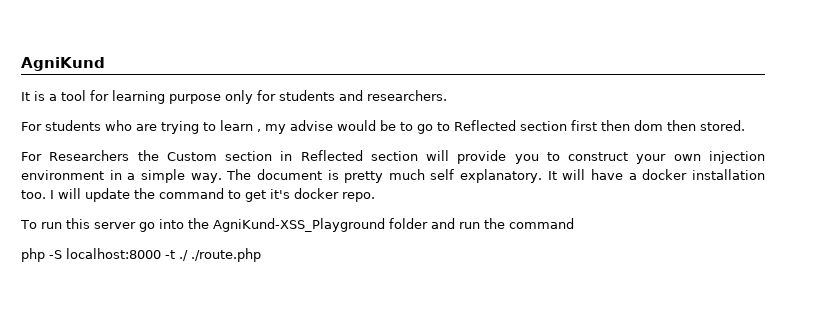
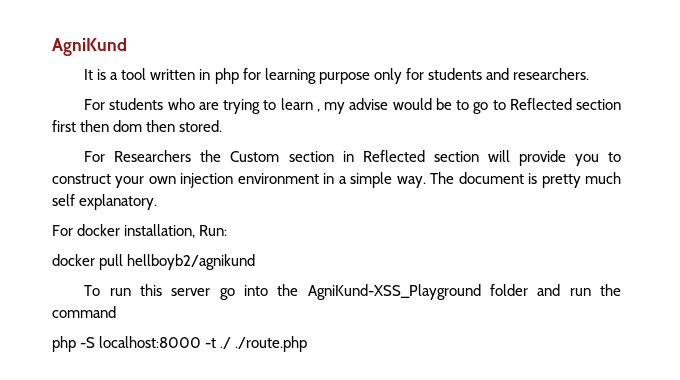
(86, 95) none -> [150,68,239,84] written in php
[547,169,766,180] [21,188,375,202] It will have a docker installation too. I will update the command to get it's docker repo. -> [52,224,228,238] [52,254,256,270] // For docker installation, Run: // docker pull hellboyb2/agnikund

